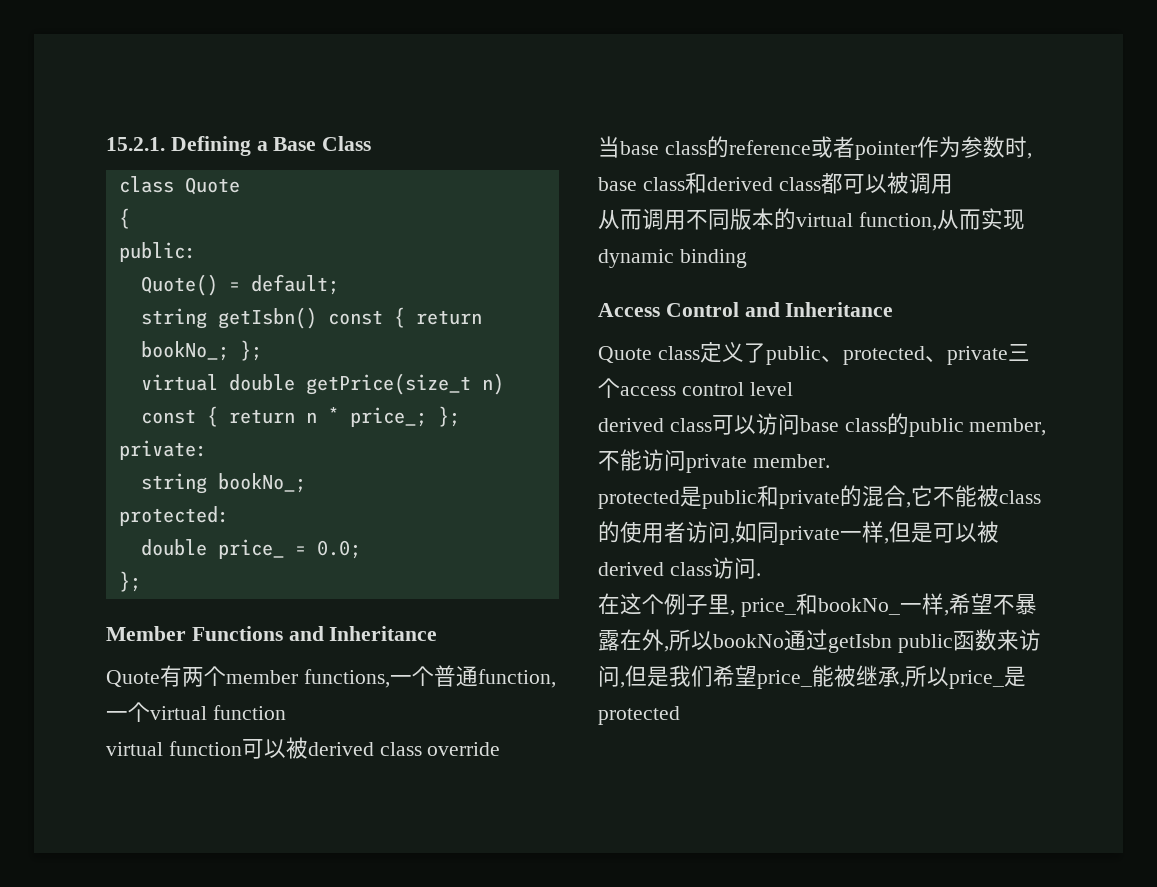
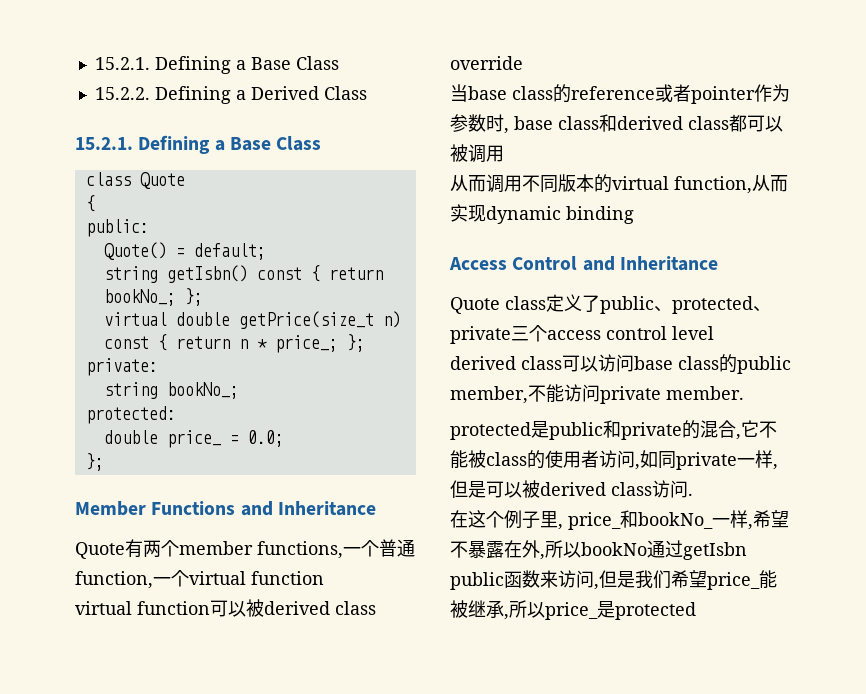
[106,136,372,156] 15.2.1. Defining a Base Class -> [94,56,339,74] [94,86,367,104] [75,135,322,154] 15.2.1. Defining a Base Class // 15.2.2. Defining a Derived Class // 15.2.1. Defining a Base Class

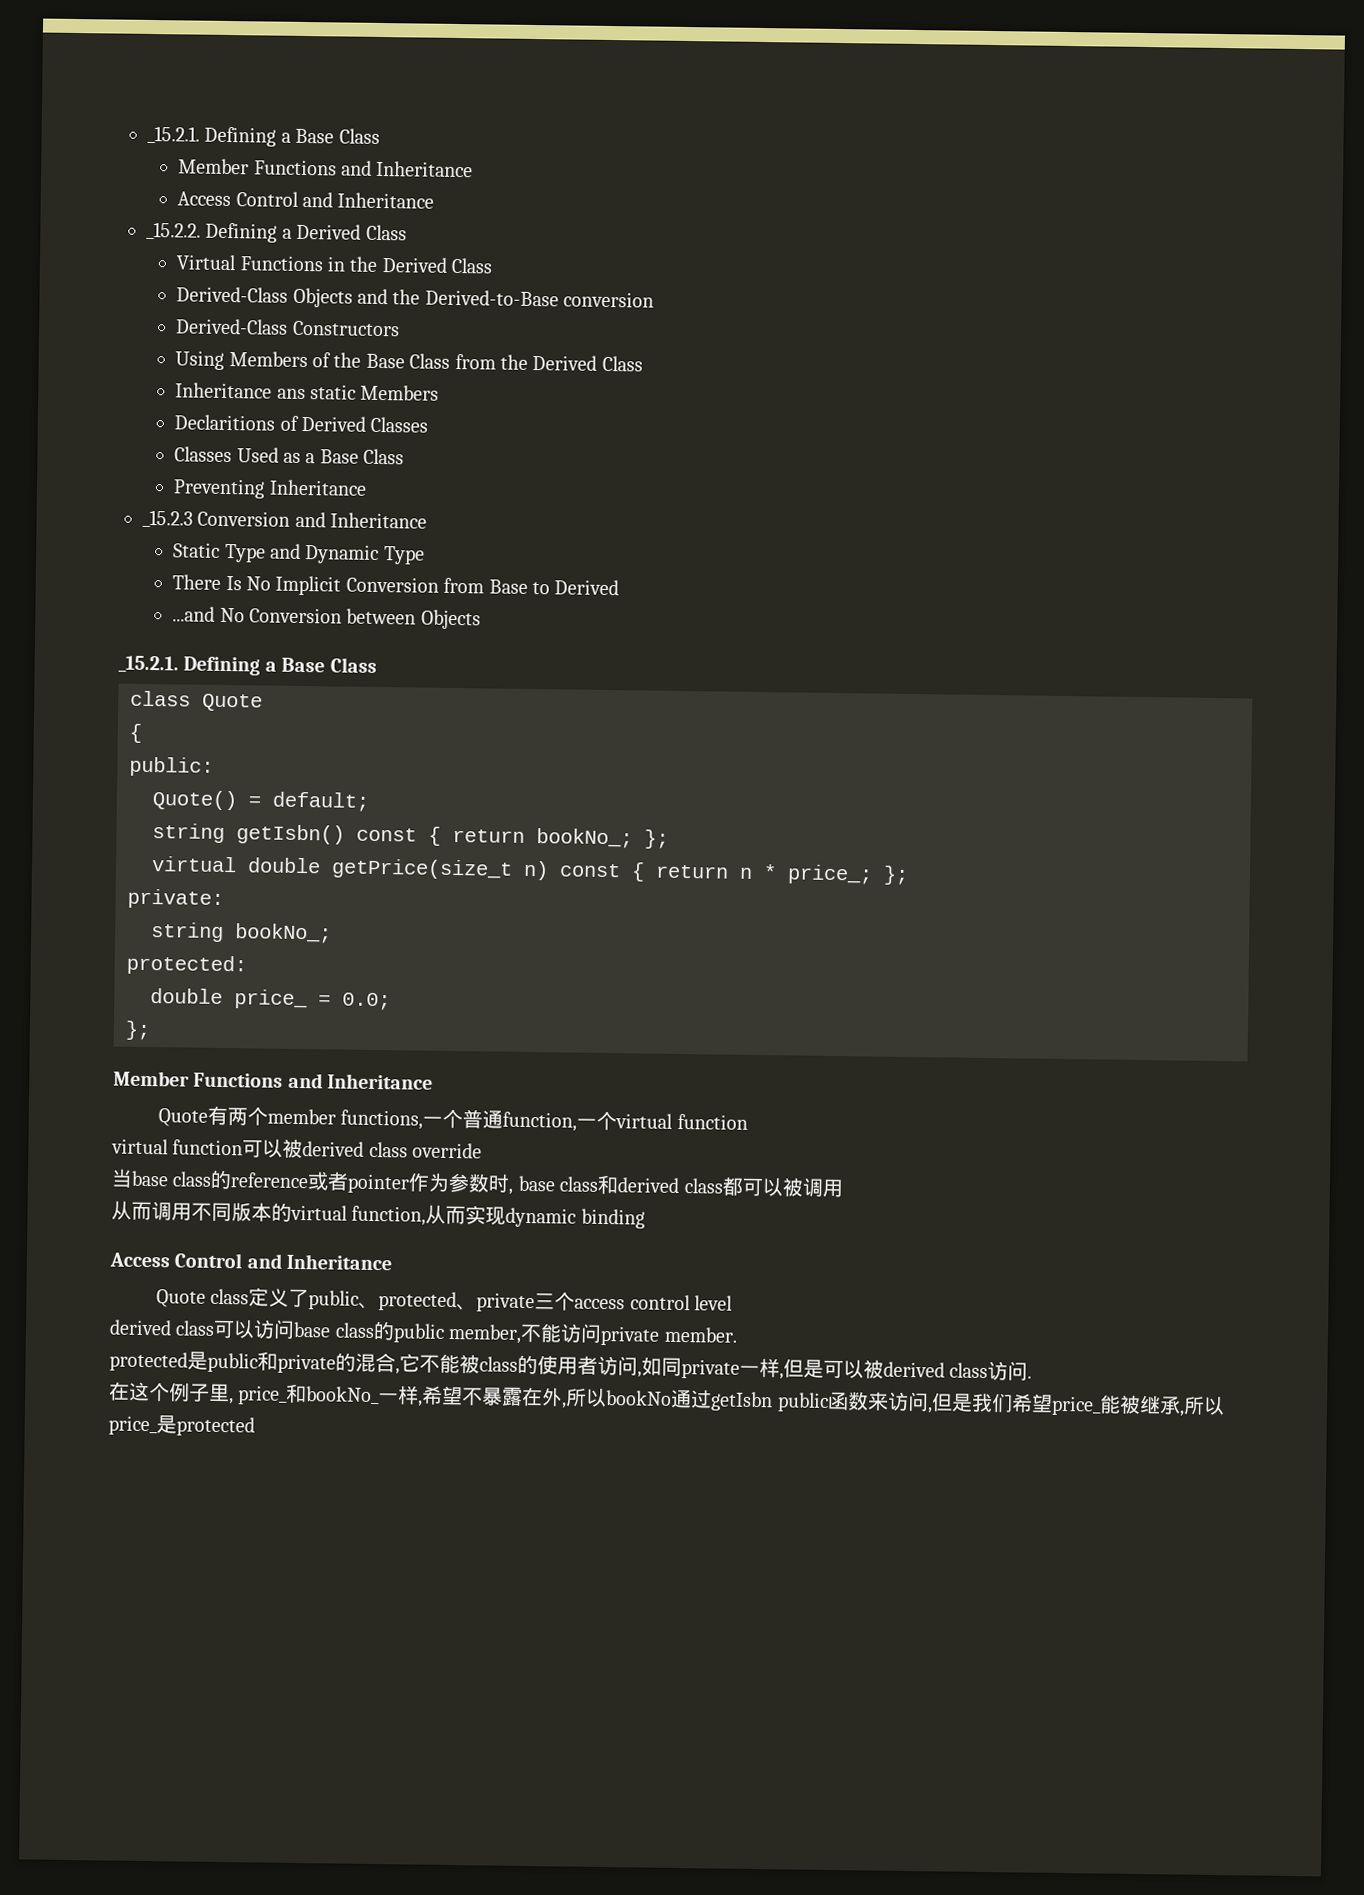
[94,56,339,74] [94,86,367,104] [75,137,133,150] 15.2.1. Defining a Base Class // 15.2.2. Defining a Derived Class // 15.2.1. -> [147,125,380,147] [178,158,474,178] [177,191,435,209] [146,221,407,243] [176,254,494,274] [176,286,655,308] [175,318,400,337] [175,350,643,372] [175,382,440,401] [174,414,429,433] [174,446,405,465] [173,478,367,499] [142,509,428,529] [173,542,425,565] [172,574,620,596] [172,606,481,630] [118,655,179,674] _15.2.1. Defining a Base Class // Member Functions and Inheritance // Access Control and Inheritance // _15.2.2. Defining a Derived Class // Virtual Functions in the Derived Class // Derived-Class Objects and the Derived-to-Base conversion // Derived-Class Constructors // Using Members of the Base Class from the Derived Class // Inheritance ans static Members // Declaritions of Derived Classes // Classes Used as a Base Class // Preventing Inheritance // _15.2.3 Conversion and Inheritance // Static Type and Dynamic Type // There Is No Implicit Conversion from Base to Derived // ...and No Conversion between Objects // _15.2.1.

